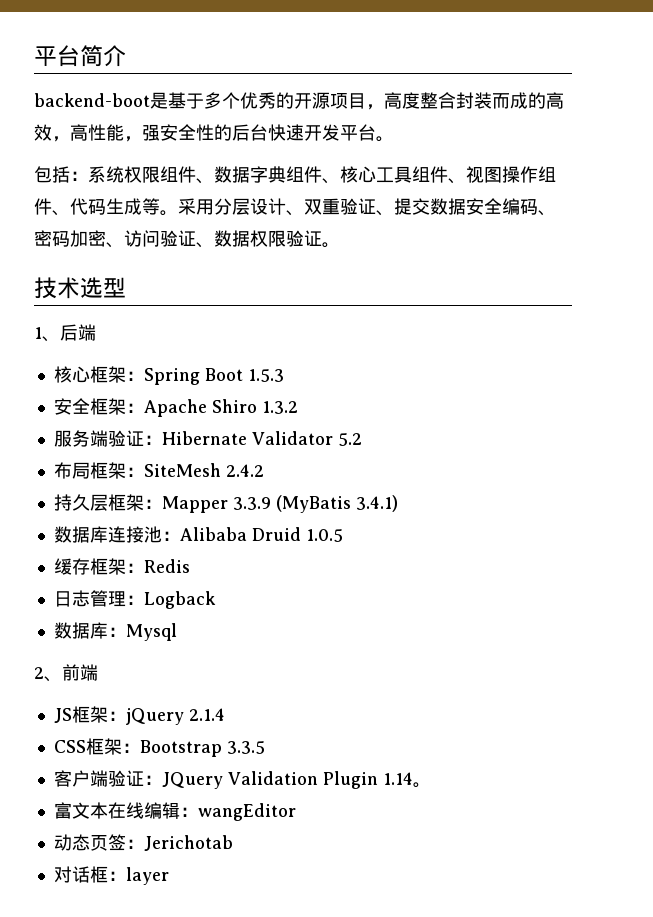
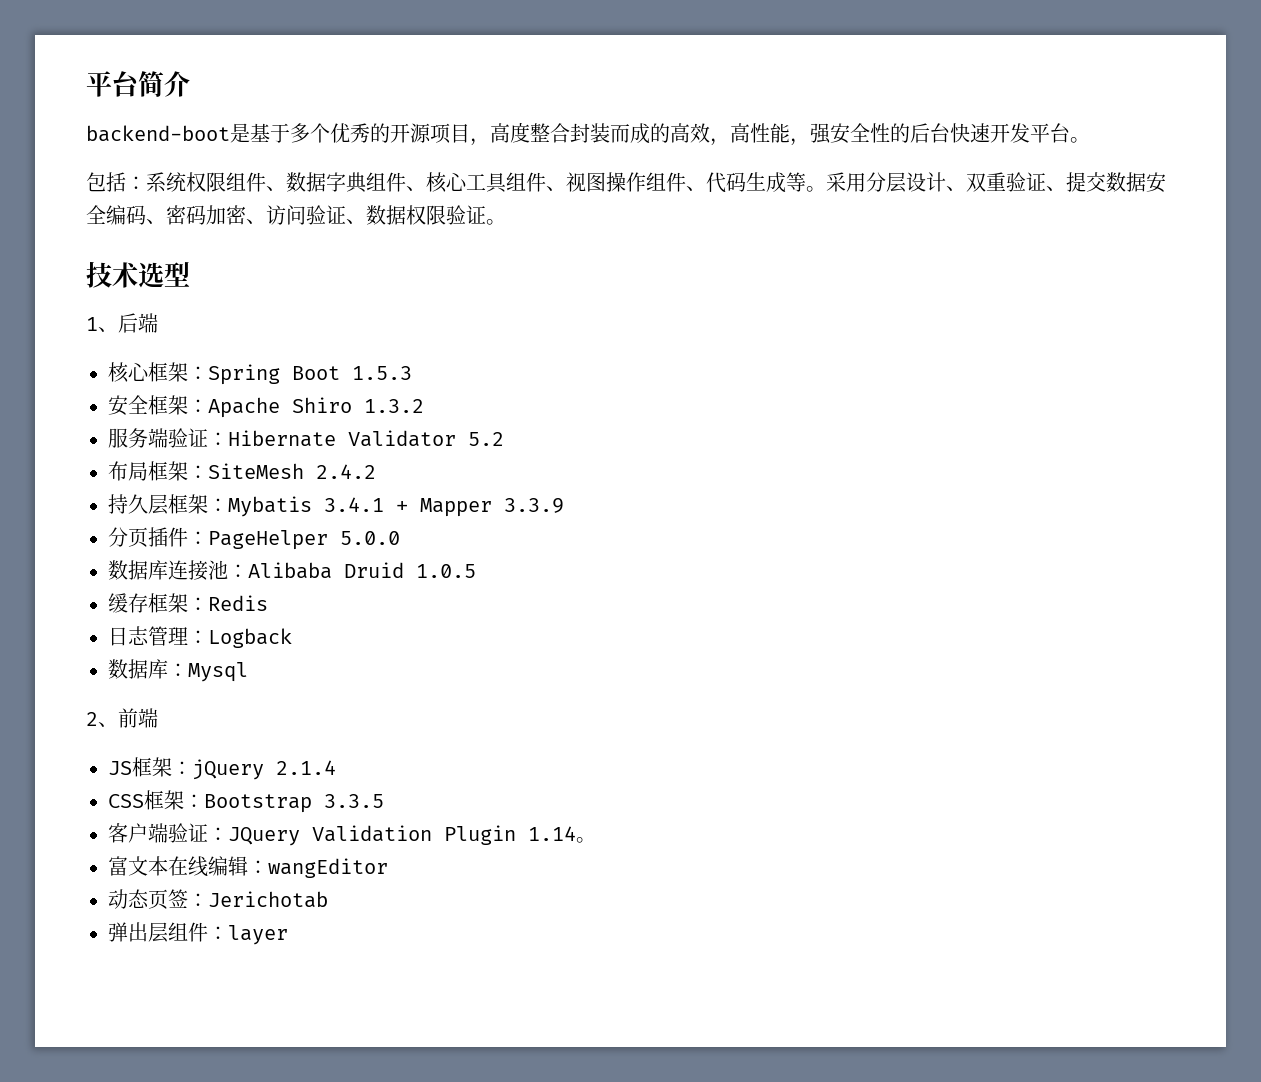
(162, 504) none -> [228,496,408,517] Mybatis 3.4.1 +
[275,495,398,513] (MyBatis 3.4.1) -> [108,527,400,550] // 分页插件：PageHelper 5.0.0
[53,866,108,883] 对话框 -> [108,922,208,943] 弹出层组件

